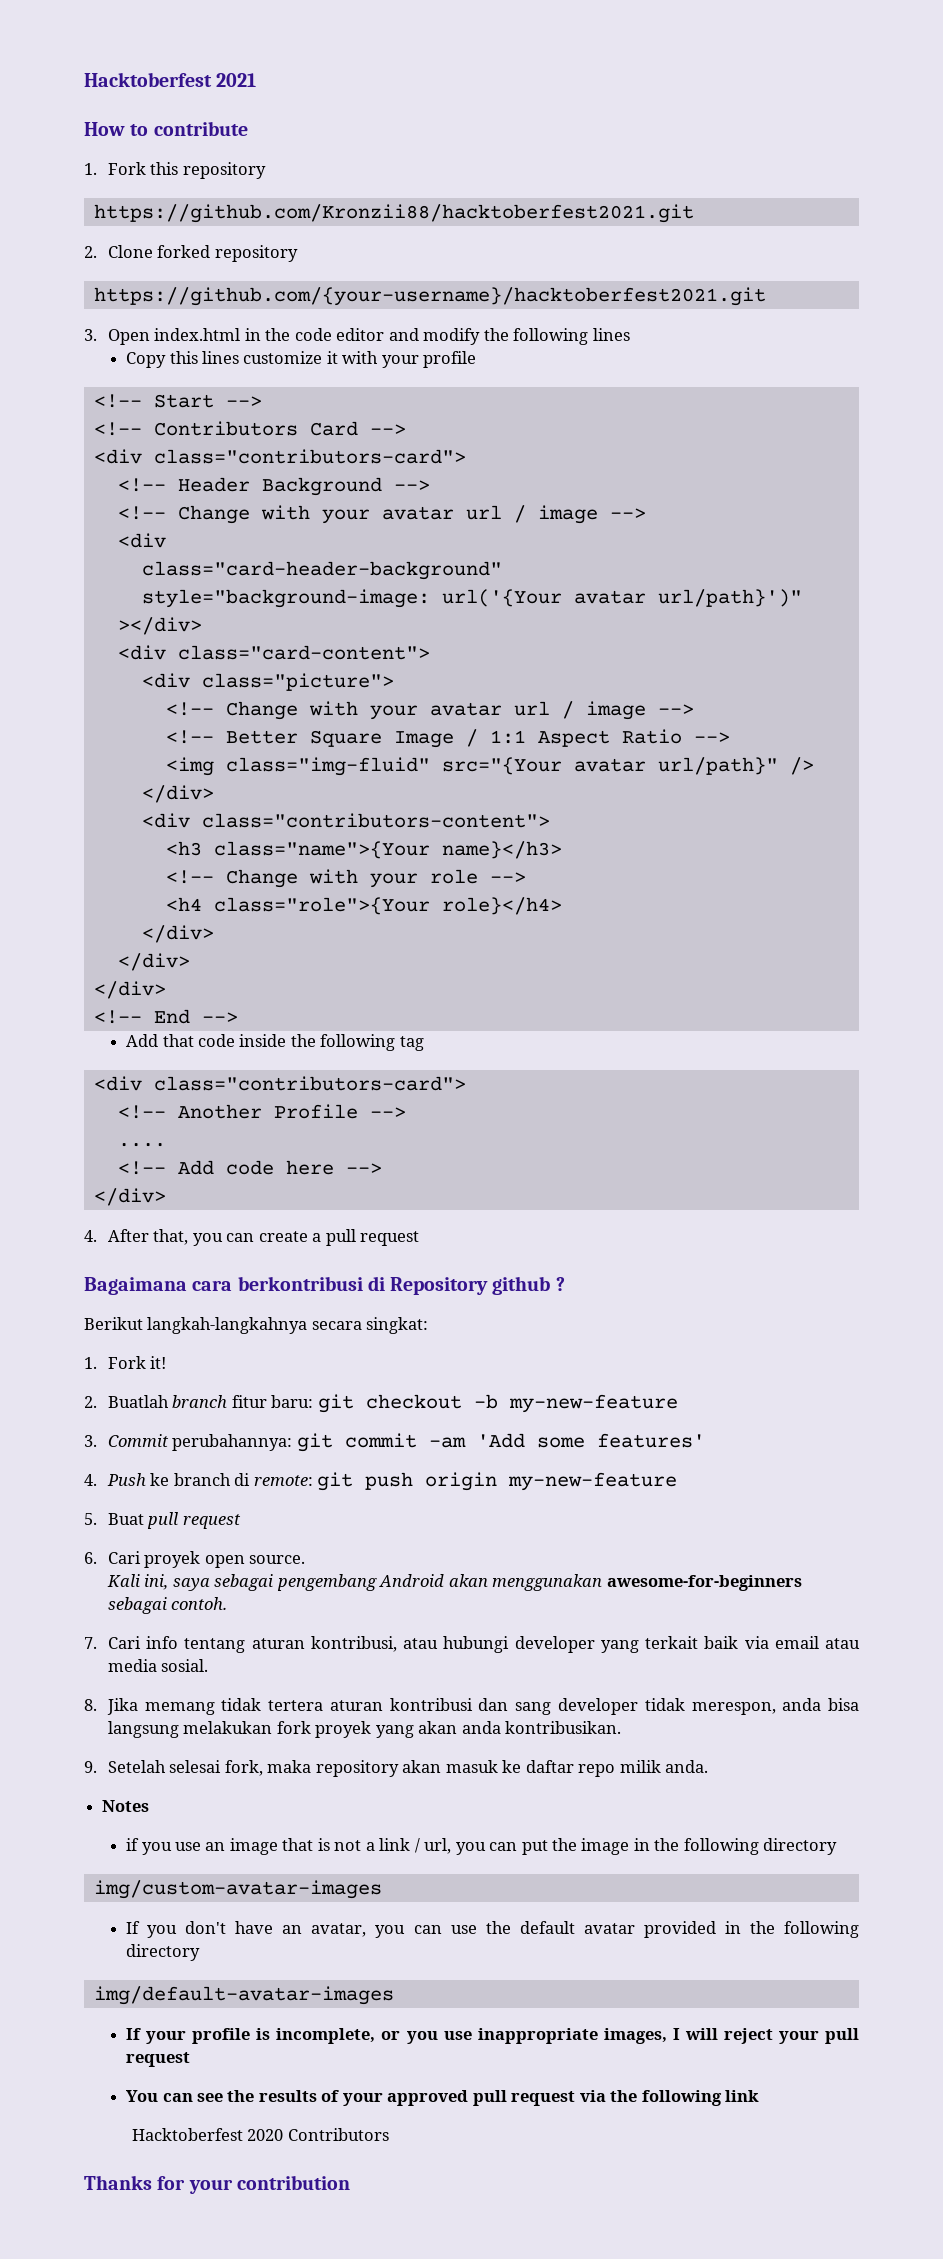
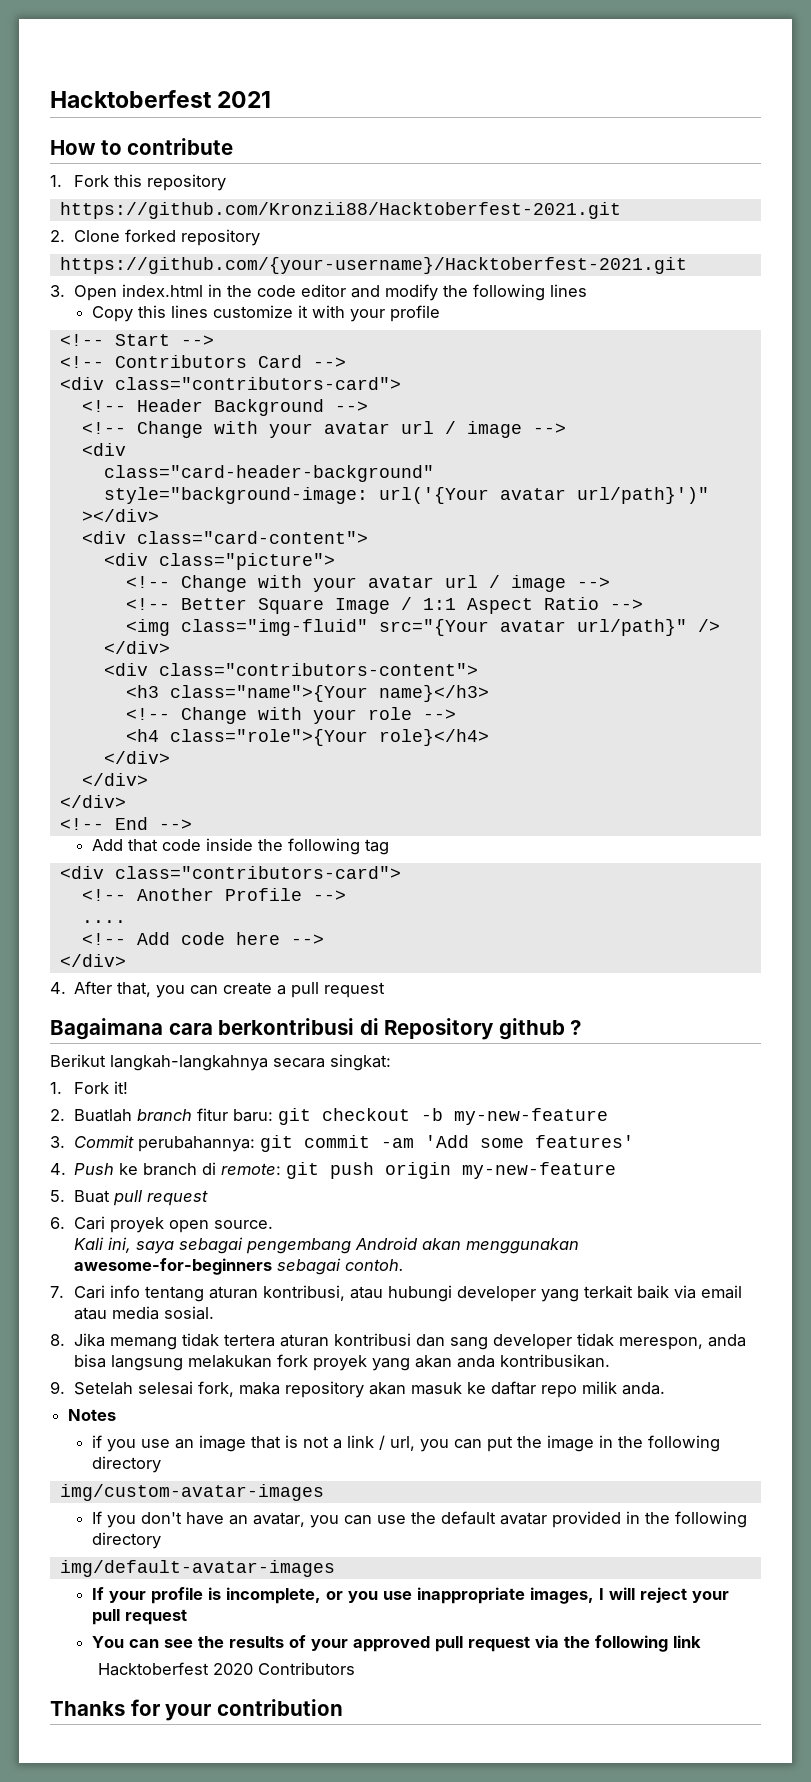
[93,204,694,223] https://github.com/Kronzii88/hacktoberfest2021.git -> [59,202,621,219] https://github.com/Kronzii88/Hacktoberfest-2021.git
[93,287,766,306] https://github.com/{your-username}/hacktoberfest2021.git -> [59,257,687,274] https://github.com/{your-username}/Hacktoberfest-2021.git

